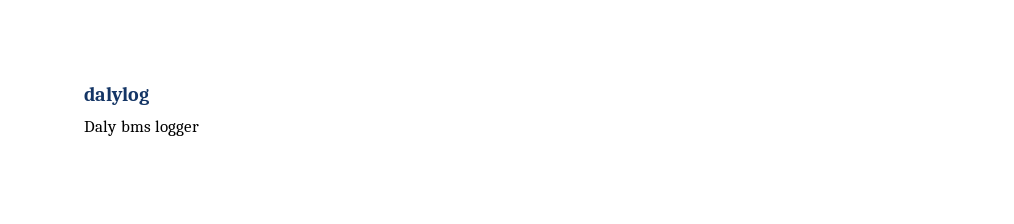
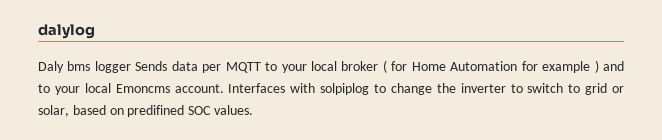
(200, 128) none -> [135,60,625,73] [38,83,624,95] [38,105,253,117] Sends data per MQTT to your local broker ( for Home Automation for example ) and to your local Emoncms account. Interfaces with solpiplog to change the inverter to switch to grid or solar, based on predifined SOC values.

